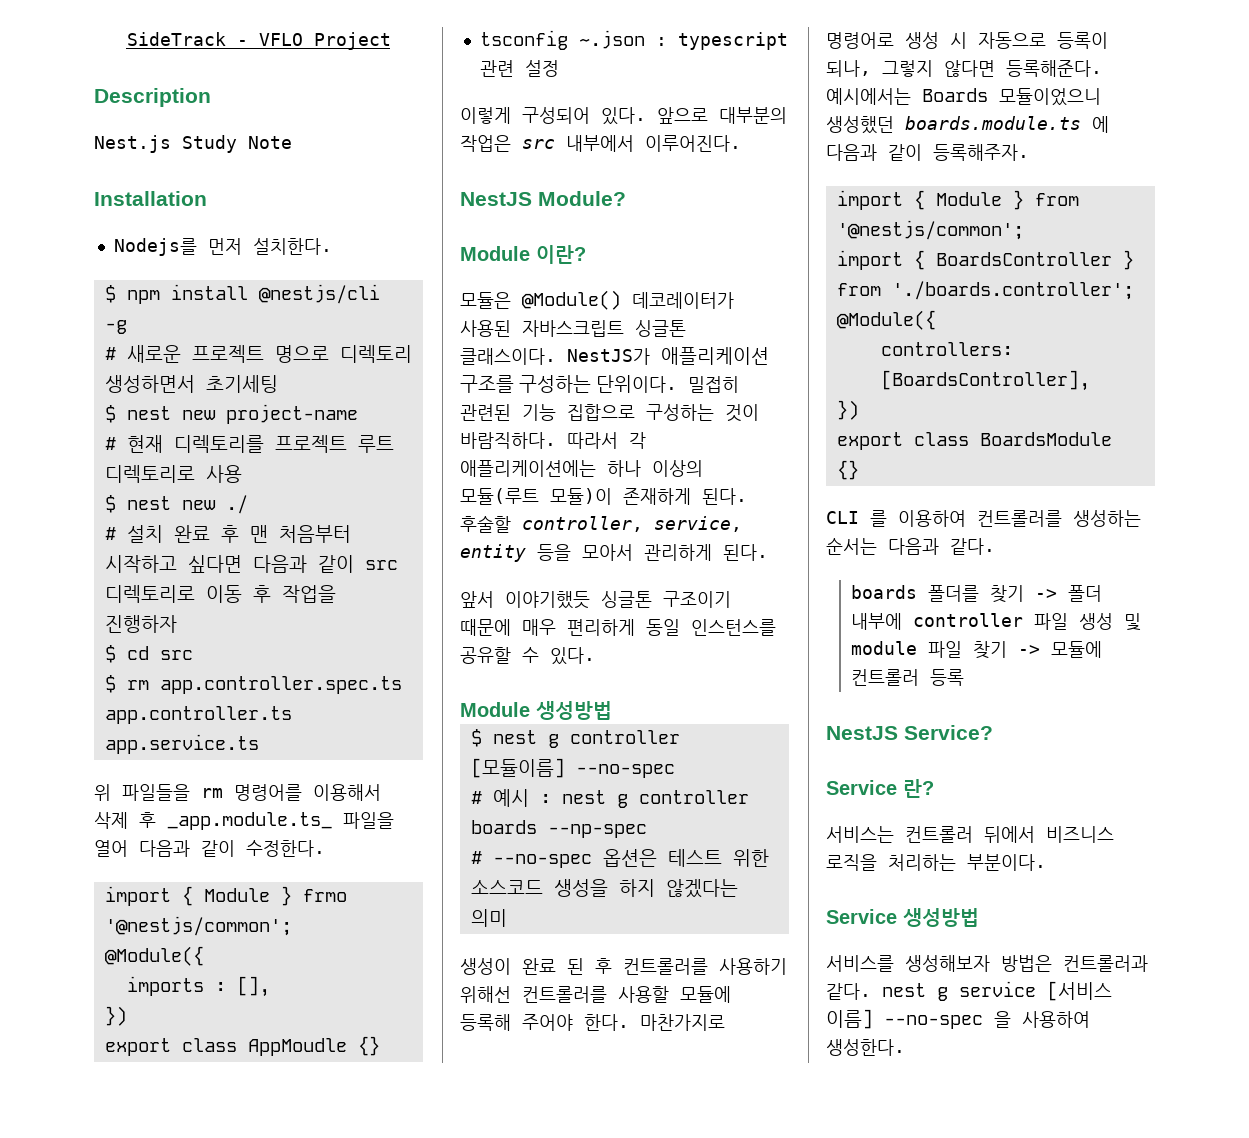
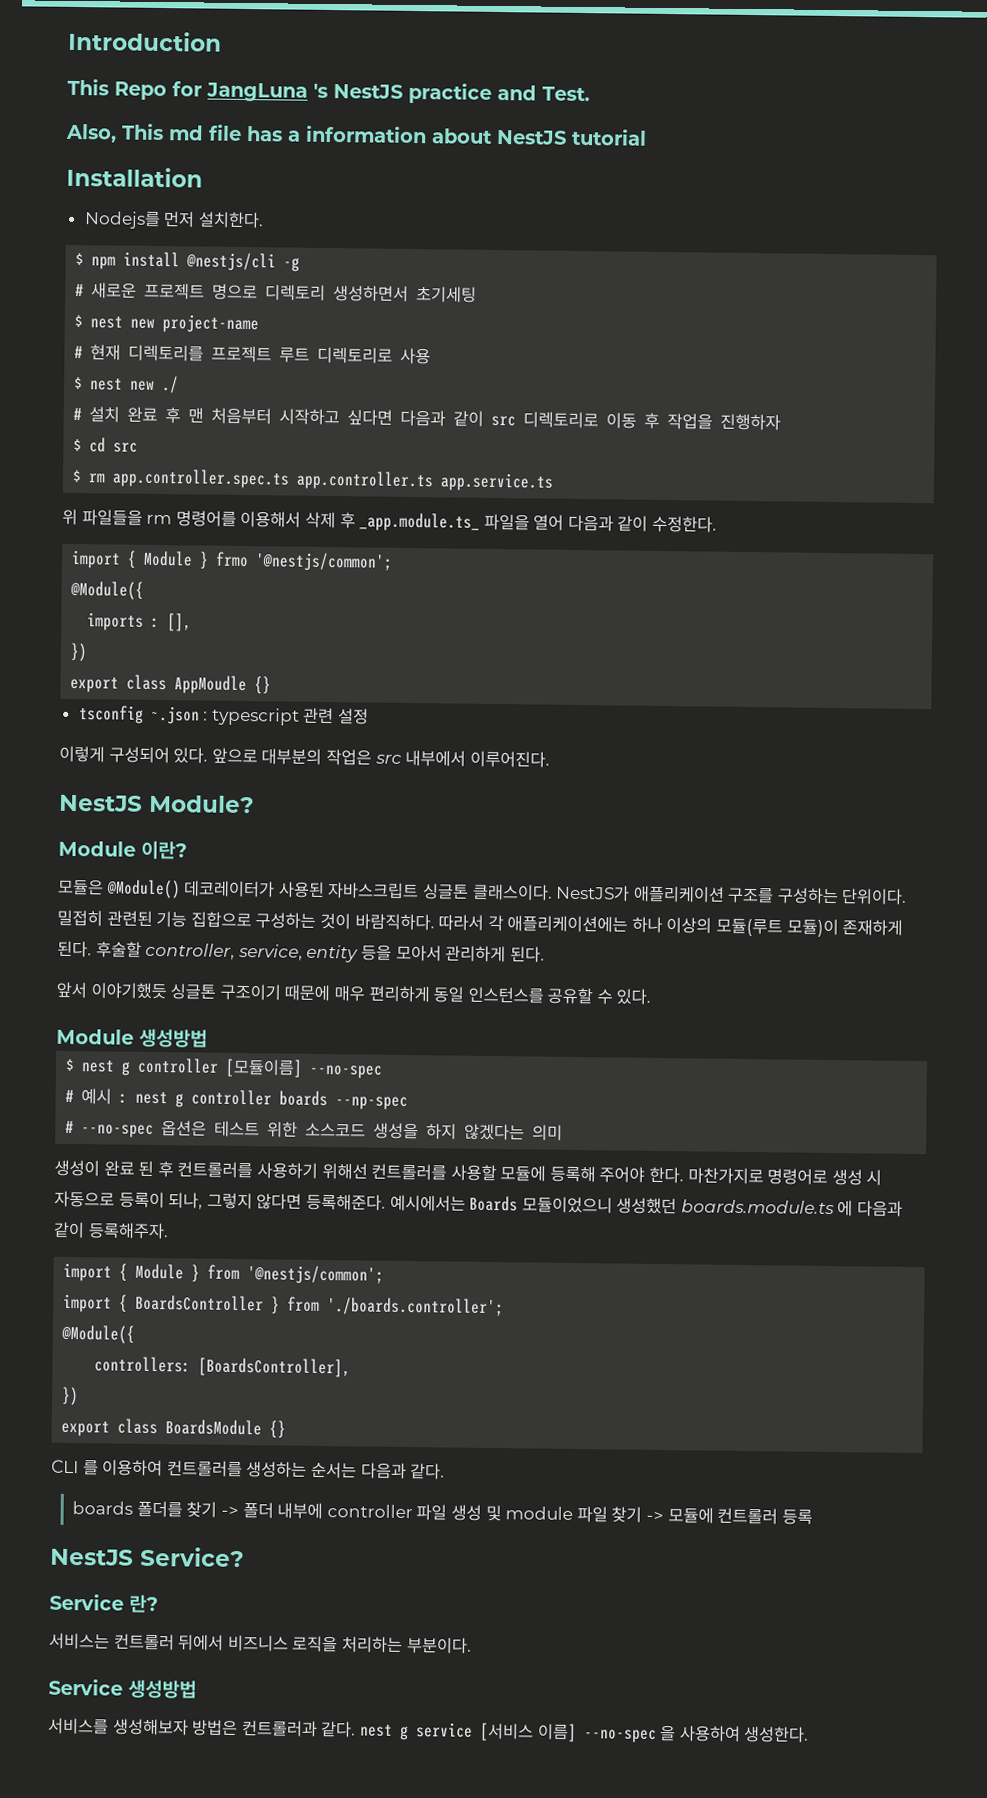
[126,32,391,50] [94,88,211,107] [94,135,292,153] SideTrack - VFLO Project // Description // Nest.js Study Note -> [68,30,222,52] [67,78,590,104] [65,123,647,146] Introduction // This Repo for JangLuna 's NestJS practice and Test. // Also, This md file has a information about NestJS tutorial

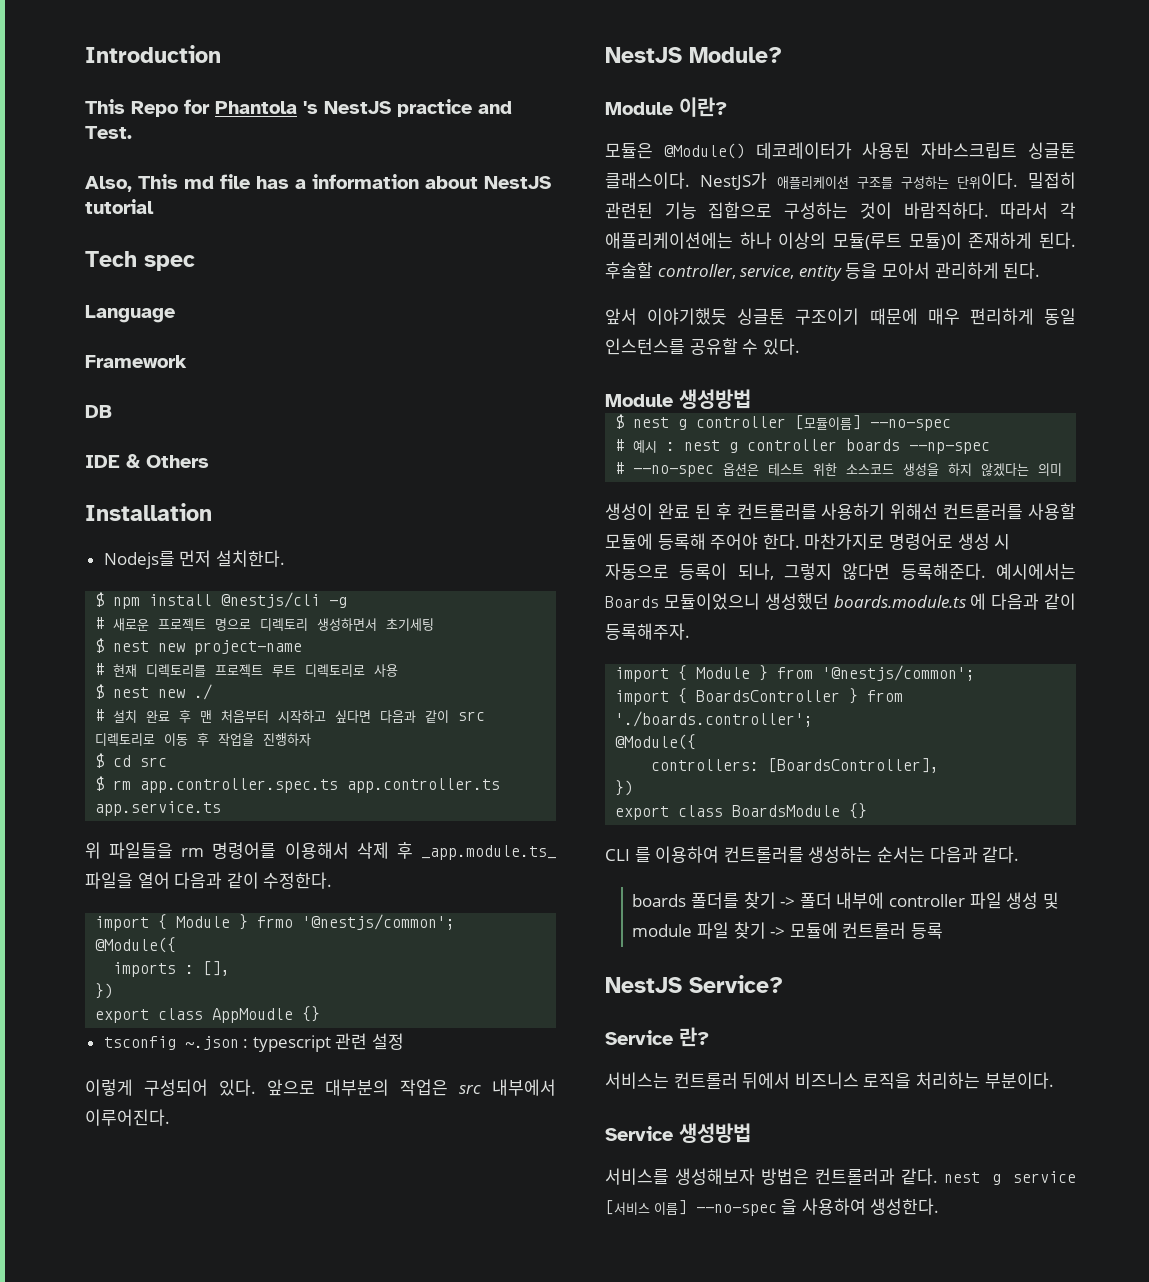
[206,82,308,102] JangLuna -> [215,101,297,114] Phantola
(647, 137) none -> [85,251,195,271] [85,305,175,323] [85,355,187,368] [85,405,112,418] [85,454,209,468] // Tech spec // Language // Framework // DB // IDE & Others

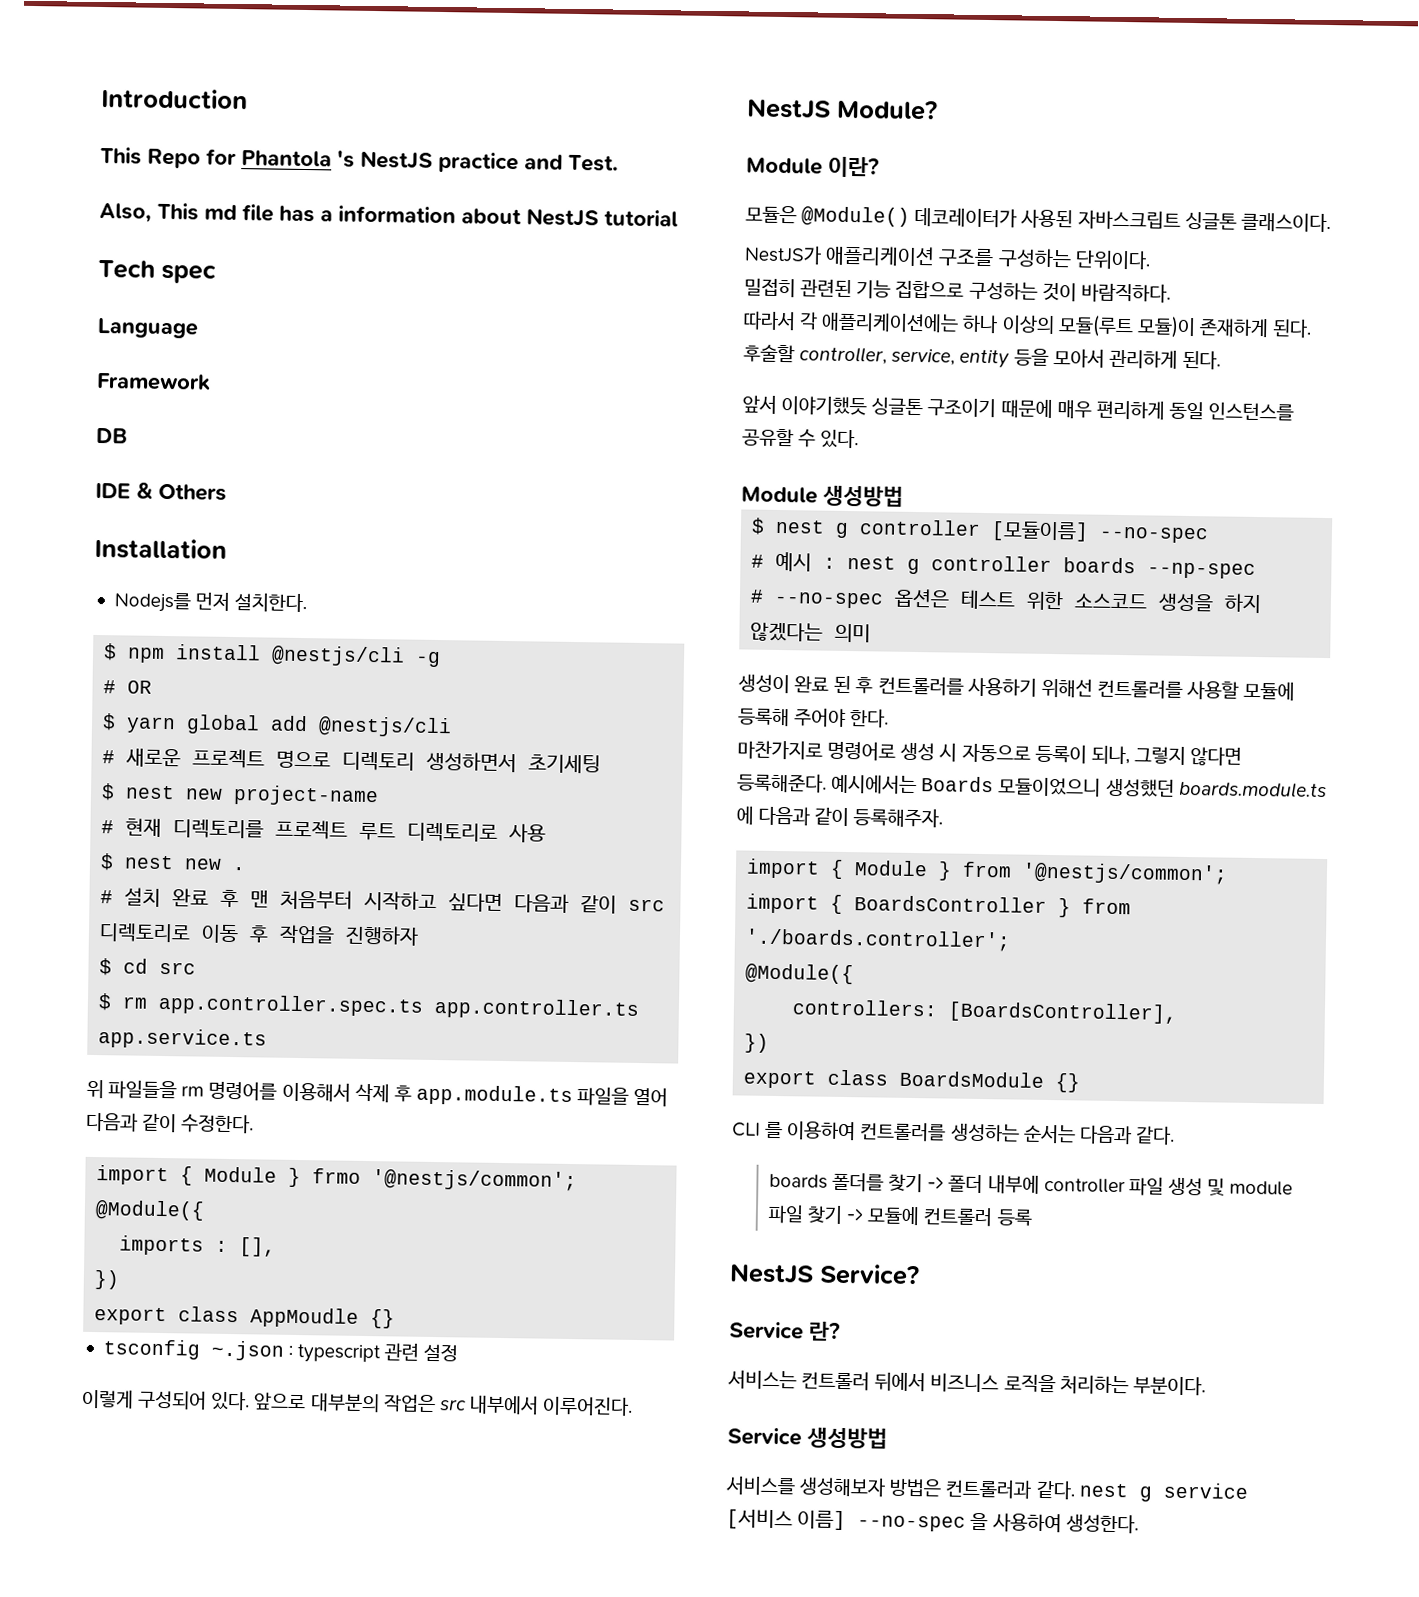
(348, 602) none -> [103,680,153,694] [102,713,453,738] // # OR // $ yarn global add @nestjs/cli
[194,684,213,700] ./ -> [232,867,246,871] .
[421,845,556,860] _app.module.ts_ -> [415,1084,573,1107] app.module.ts
(690, 180) none -> (1331, 222) //
(1018, 180) none -> (1151, 260) //
(989, 210) none -> (1171, 293) //
(800, 541) none -> (890, 718) //

